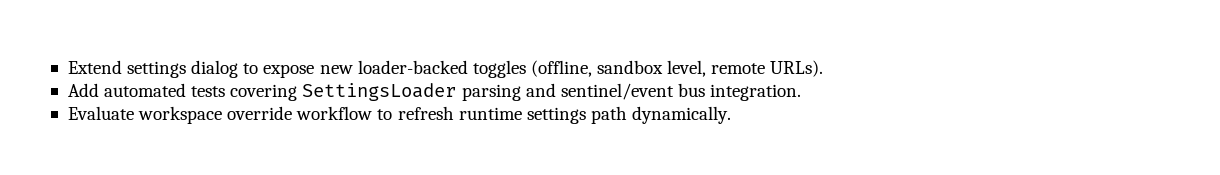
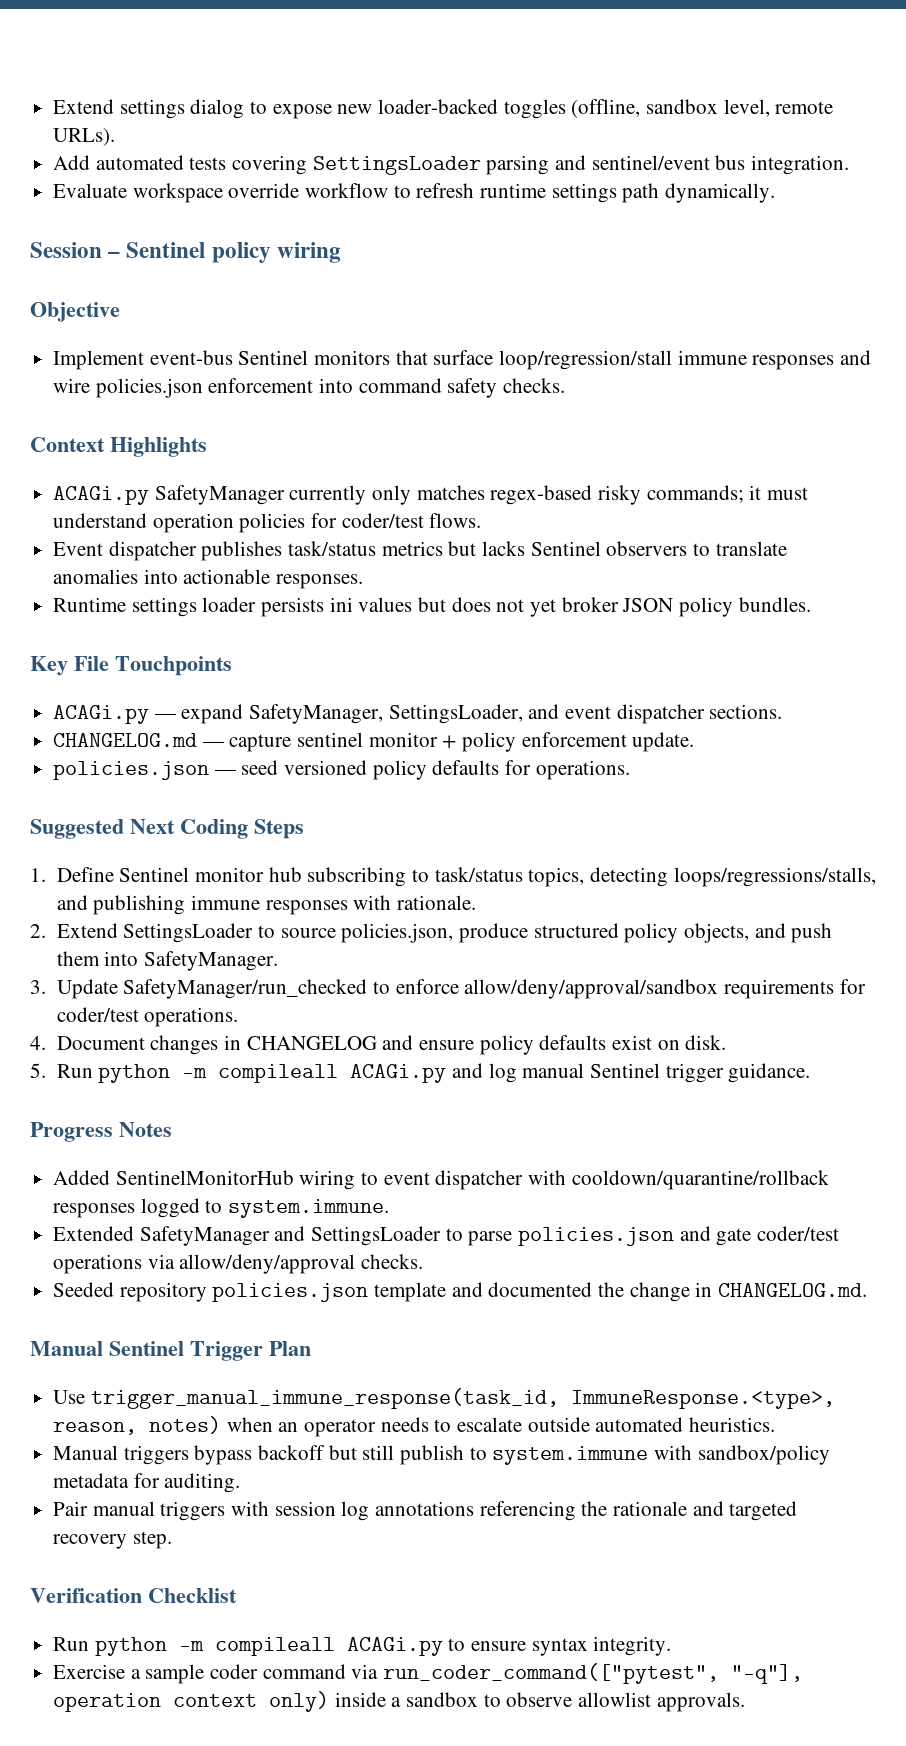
(732, 115) none -> [30,242,341,263] [30,302,120,322] [53,350,872,370] [53,378,566,398] [30,437,207,457] [53,485,809,505] [53,513,482,533] [53,541,787,561] [53,569,364,589] [53,597,811,617] [30,656,232,676] [53,704,783,724] [53,732,695,752] [53,760,630,780] [30,819,304,839] [30,867,876,887] [56,895,476,915] [30,923,833,943] [56,951,278,971] [30,979,866,999] [56,1007,239,1027] [30,1035,727,1055] [30,1063,811,1083] [30,1122,172,1142] [53,1170,829,1190] [53,1198,390,1218] [53,1226,840,1246] [53,1254,424,1274] [53,1282,868,1302] [30,1341,311,1361] [53,1388,835,1409] [53,1416,776,1437] [53,1445,830,1465] [53,1473,241,1493] [53,1501,798,1521] [53,1531,172,1549] [30,1588,237,1603] [53,1636,672,1656] [53,1663,804,1684] [53,1691,745,1712] // Session – Sentinel policy wiring // Objective // Implement event-bus Sentinel monitors that surface loop/regression/stall immune responses and wire policies.json enforcement into command safety checks. // Context Highlights // ACAGi.py SafetyManager currently only matches regex-based risky commands; it must understand operation policies for coder/test flows. // Event dispatcher publishes task/status metrics but lacks Sentinel observers to translate anomalies into actionable responses. // Runtime settings loader persists ini values but does not yet broker JSON policy bundles. // Key File Touchpoints // ACAGi.py — expand SafetyManager, SettingsLoader, and event dispatcher sections. // CHANGELOG.md — capture sentinel monitor + policy enforcement update. // policies.json — seed versioned policy defaults for operations. // Suggested Next Coding Steps // 1. Define Sentinel monitor hub subscribing to task/status topics, detecting loops/regressions/stalls, and publishing immune responses with rationale. // 2. Extend SettingsLoader to source policies.json, produce structured policy objects, and push them into SafetyManager. // 3. Update SafetyManager/run_checked to enforce allow/deny/approval/sandbox requirements for coder/test operations. // 4. Document changes in CHANGELOG and ensure policy defaults exist on disk. // 5. Run python -m compileall ACAGi.py and log manual Sentinel trigger guidance. // Progress Notes // Added SentinelMonitorHub wiring to event dispatcher with cooldown/quarantine/rollback responses logged to system.immune. // Extended SafetyManager and SettingsLoader to parse policies.json and gate coder/test operations via allow/deny/approval checks. // Seeded repository policies.json template and documented the change in CHANGELOG.md. // Manual Sentinel Trigger Plan // Use trigger_manual_immune_response(task_id, ImmuneResponse.<type>, reason, notes) when an operator needs to escalate outside automated heuristics. // Manual triggers bypass backoff but still publish to system.immune with sandbox/policy metadata for auditing. // Pair manual triggers with session log annotations referencing the rationale and targeted recovery step. // Verification Checklist // Run python -m compileall ACAGi.py to ensure syntax integrity. // Exercise a sample coder command via run_coder_command(["pytest", "-q"], operation context only) inside a sandbox to observe allowlist approvals.

